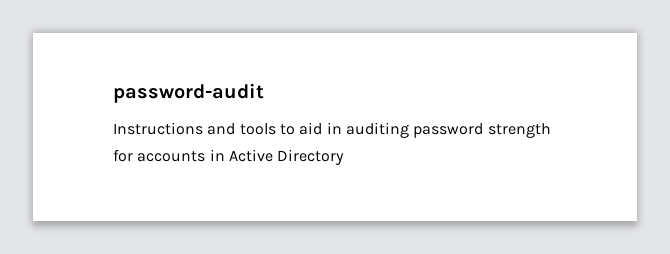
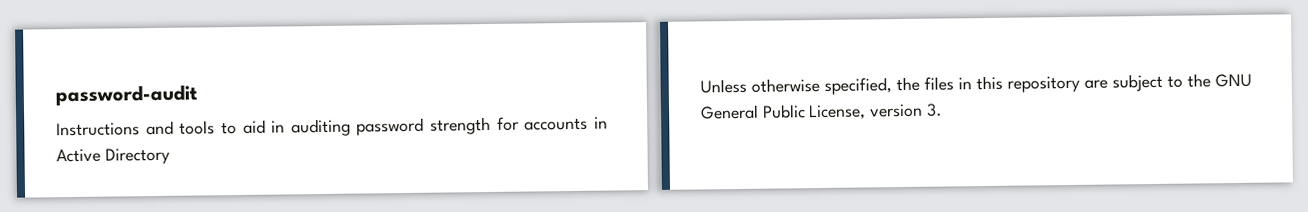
(345, 157) none -> [700,73,1252,95] [700,103,942,121] // Unless otherwise specified, the files in this repository are subject to the GNU General Public License, version 3.

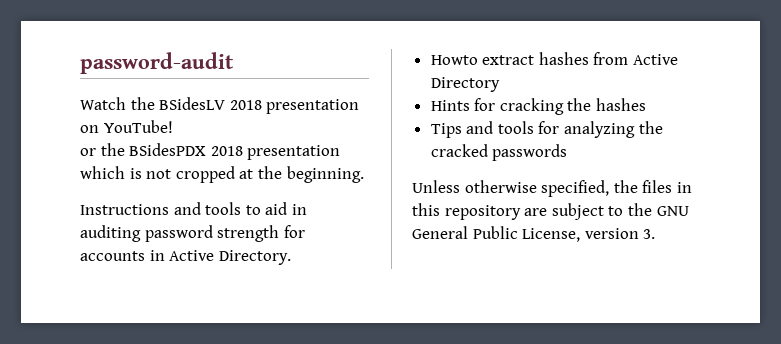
(198, 95) none -> [80,97,360,114] [80,120,173,133] [80,143,341,160] [80,166,364,183] // Watch the BSidesLV 2018 presentation on YouTube! // or the BSidesPDX 2018 presentation which is not cropped at the beginning.
[104,147,170,165] Directory -> [218,250,291,265] [430,52,679,65] [430,77,500,92] [430,98,647,115] [430,121,663,138] [430,144,568,161] Directory. // Howto extract hashes from Active Directory // Hints for cracking the hashes // Tips and tools for analyzing the cracked passwords

